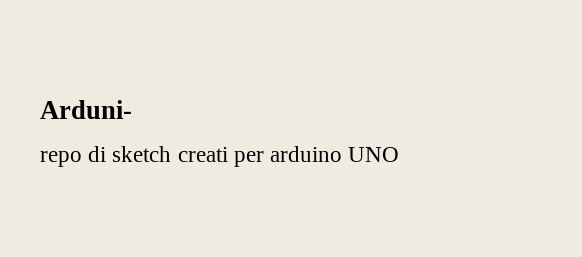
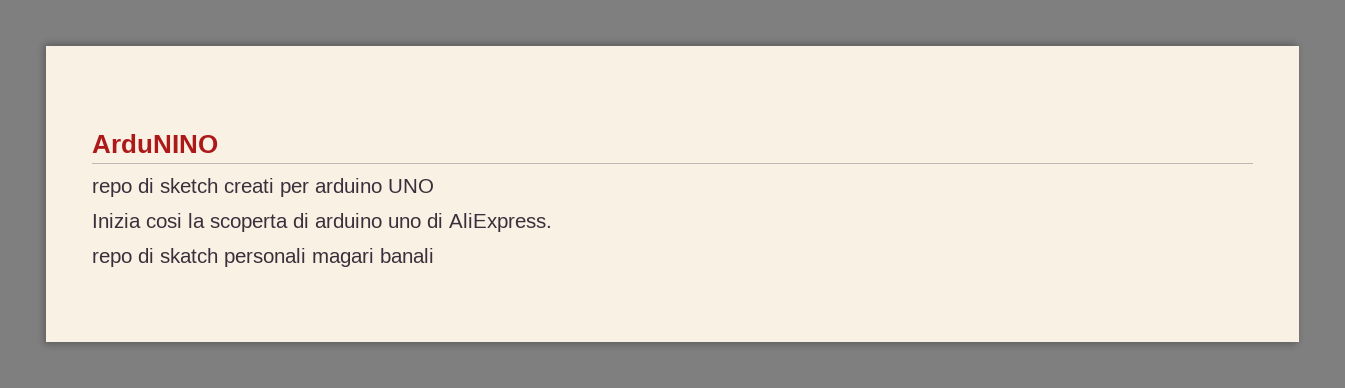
[40,100,132,119] Arduni- -> [92,134,218,153] ArduNINO
(400, 154) none -> [92,213,552,232] [92,248,434,267] // Inizia cosi la scoperta di arduino uno di AliExpress. // repo di skatch personali magari banali

